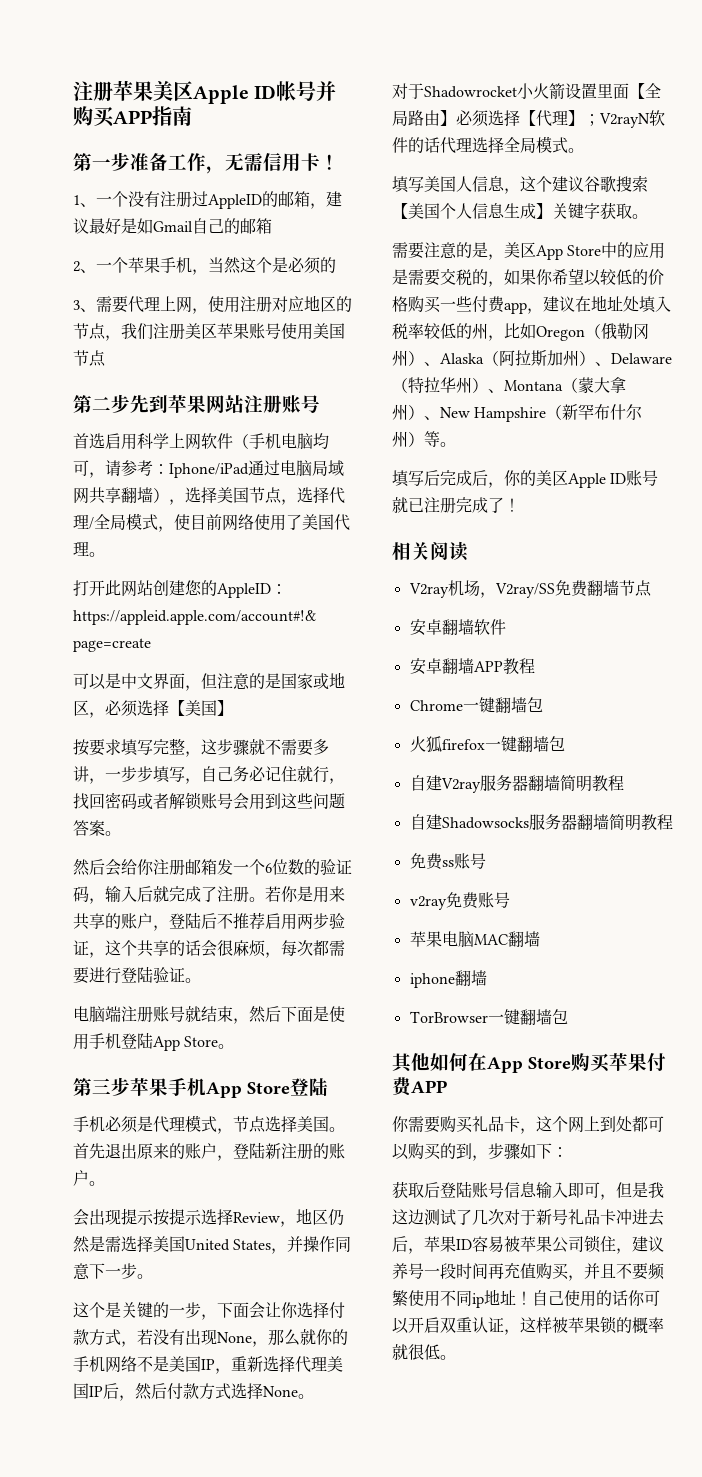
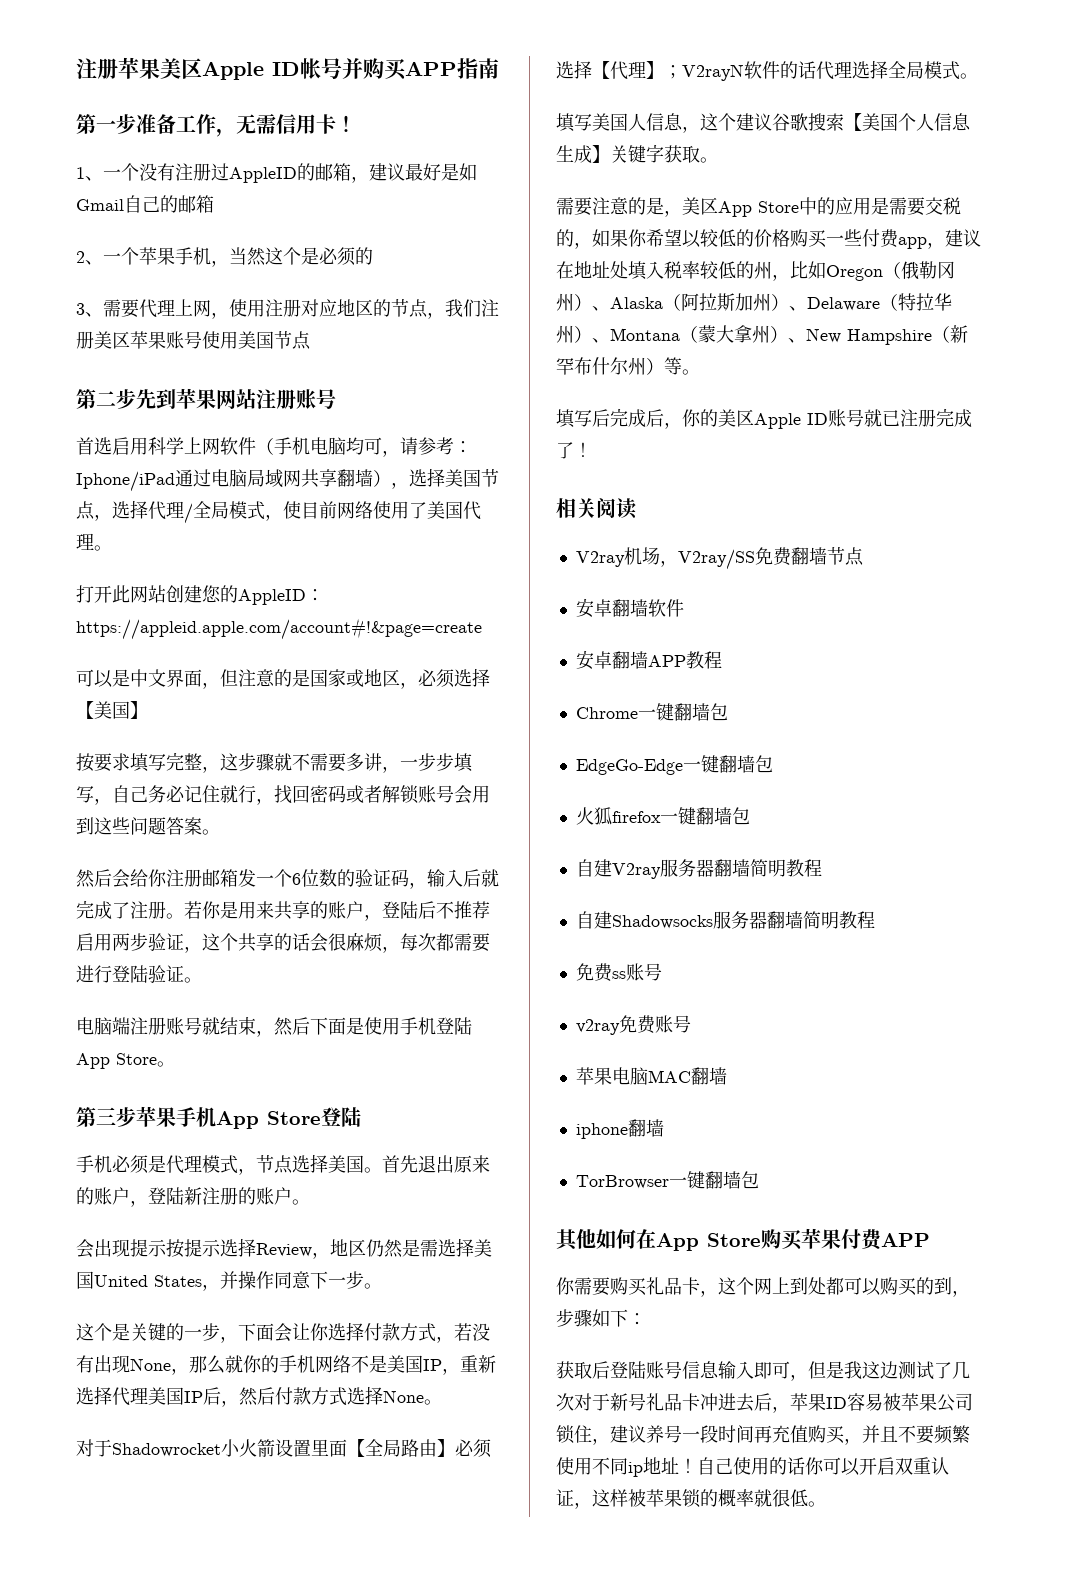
(543, 704) none -> [575,755,773,775] // EdgeGo-Edge一键翻墙包

